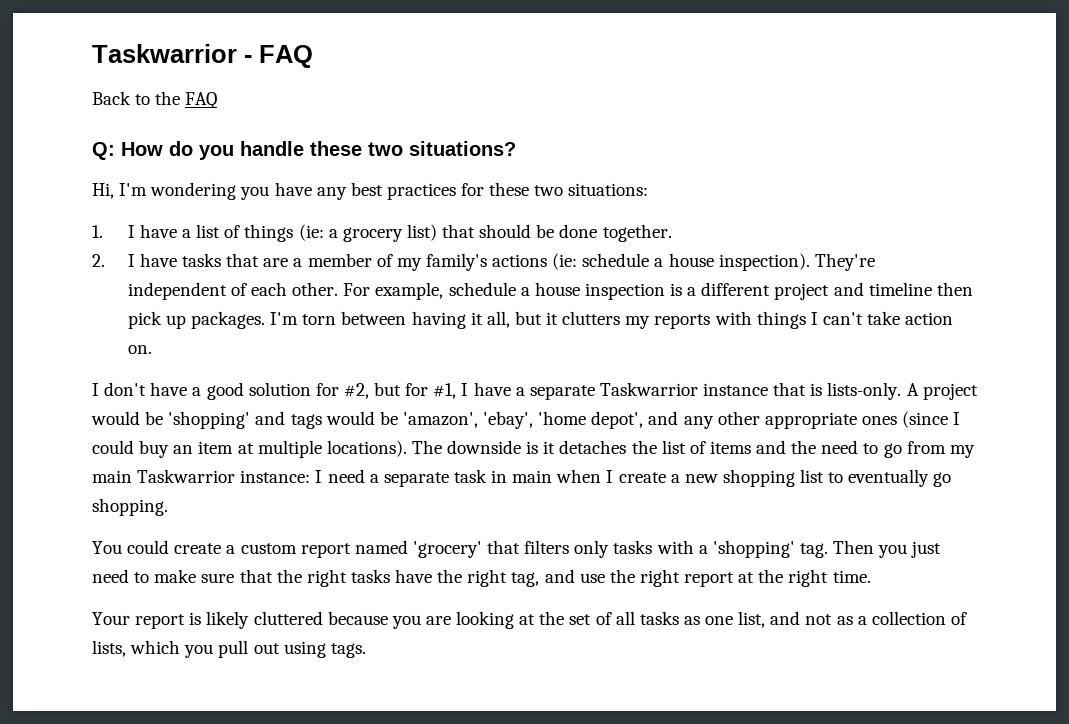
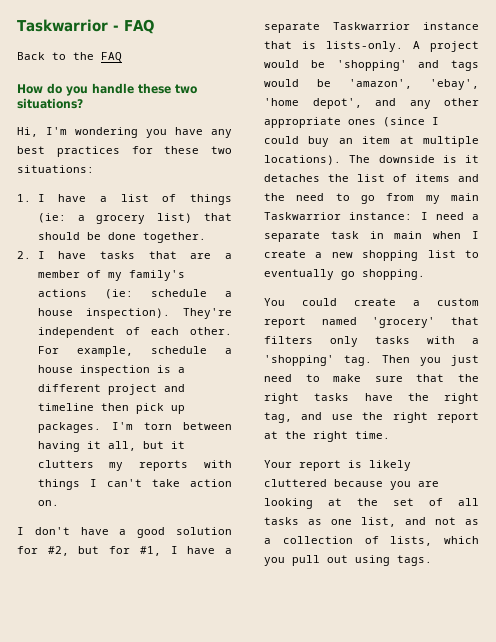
[92,142,115,160] Q: -> (122, 57) none

